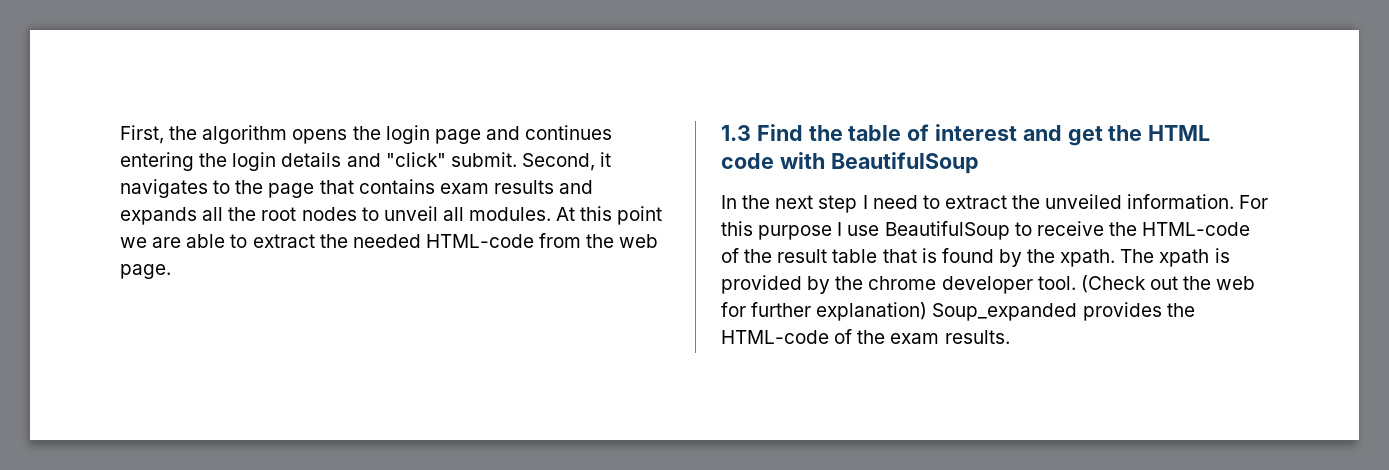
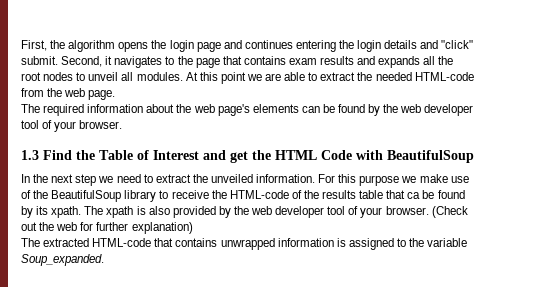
(171, 271) none -> [21,104,474,116] [21,120,123,132] // The required information about the web page's elements can be found by the web developer tool of your browser.
[848,124,1018,141] table of interest -> [99,150,199,160] Table of Interest
[721,153,774,169] code -> [321,150,352,160] Code
[862,195,868,209] I -> [98,176,114,183] we
[837,221,1010,240] I use BeautifulSoup -> [401,174,469,183] [21,190,157,202] we make use of the BeautifulSoup library
[777,249,828,263] result -> [322,190,357,199] results
[921,248,1056,267] is found by the -> [407,190,465,199] [21,206,49,218] ca be found by its
(1230, 255) none -> [148,206,170,215] also
[868,276,1076,294] chrome developer tool. -> [251,206,429,218] web developer tool of your browser.
[932,302,1195,321] [721,329,1010,344] Soup_expanded provides the HTML-code of the exam results. -> [21,238,468,250] [21,254,104,266] // The extracted HTML-code that contains unwrapped information is assigned to the variable Soup_expanded.

